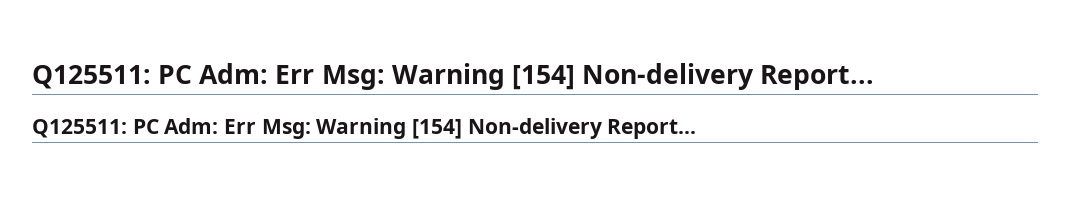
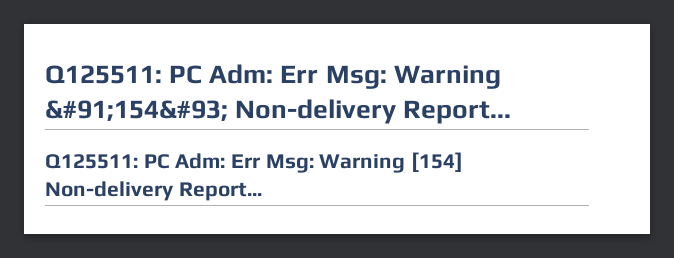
[32,63,575,90] Q125511: PC Adm: Err Msg: Warning [154] -> [45,64,501,89] [45,100,228,121] Q125511: PC Adm: Err Msg: Warning &#91;154&#93;

